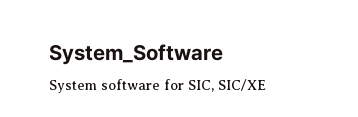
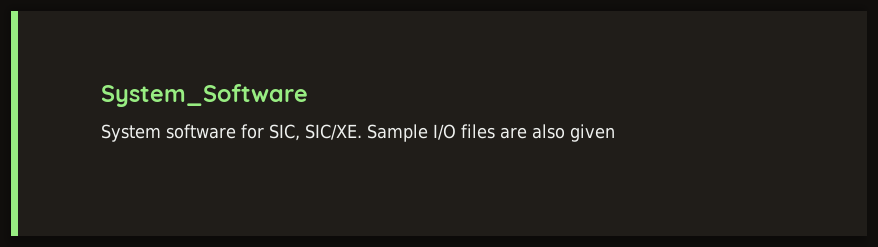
[218,79,266,91] SIC/XE -> [305,124,615,142] SIC/XE. Sample I/O files are also given

